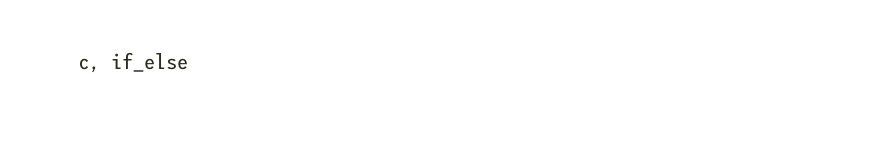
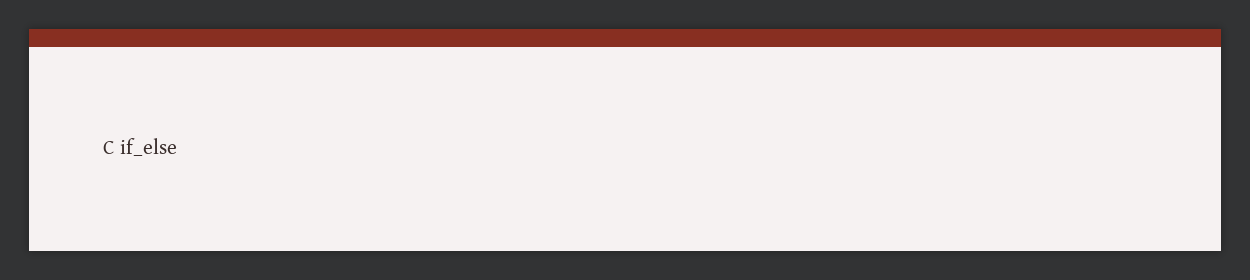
[78,58,100,73] c, -> [103,141,114,154] C

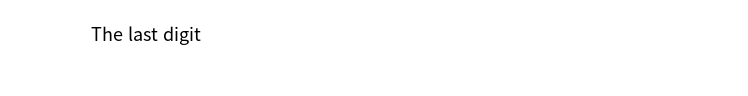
[103,138,177,156] C if_else -> [91,26,201,45] The last digit

